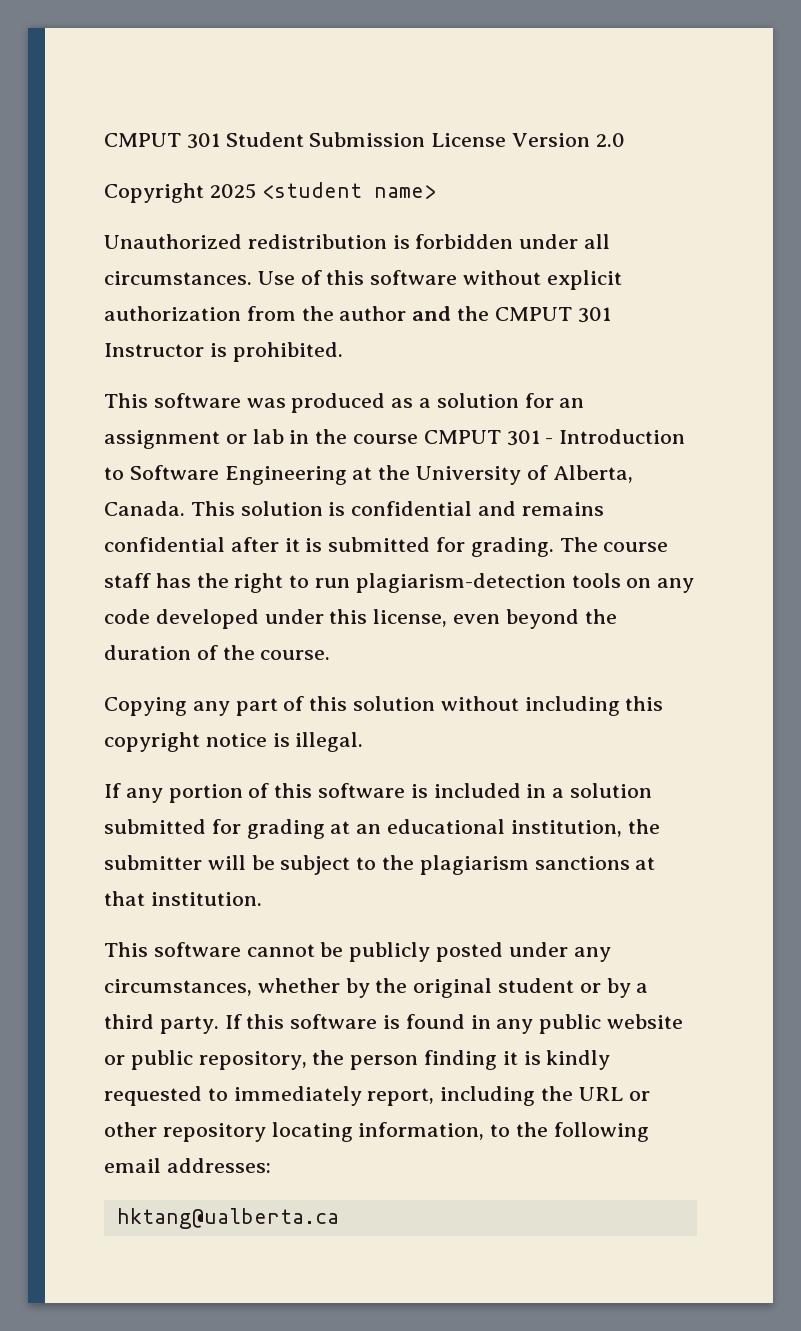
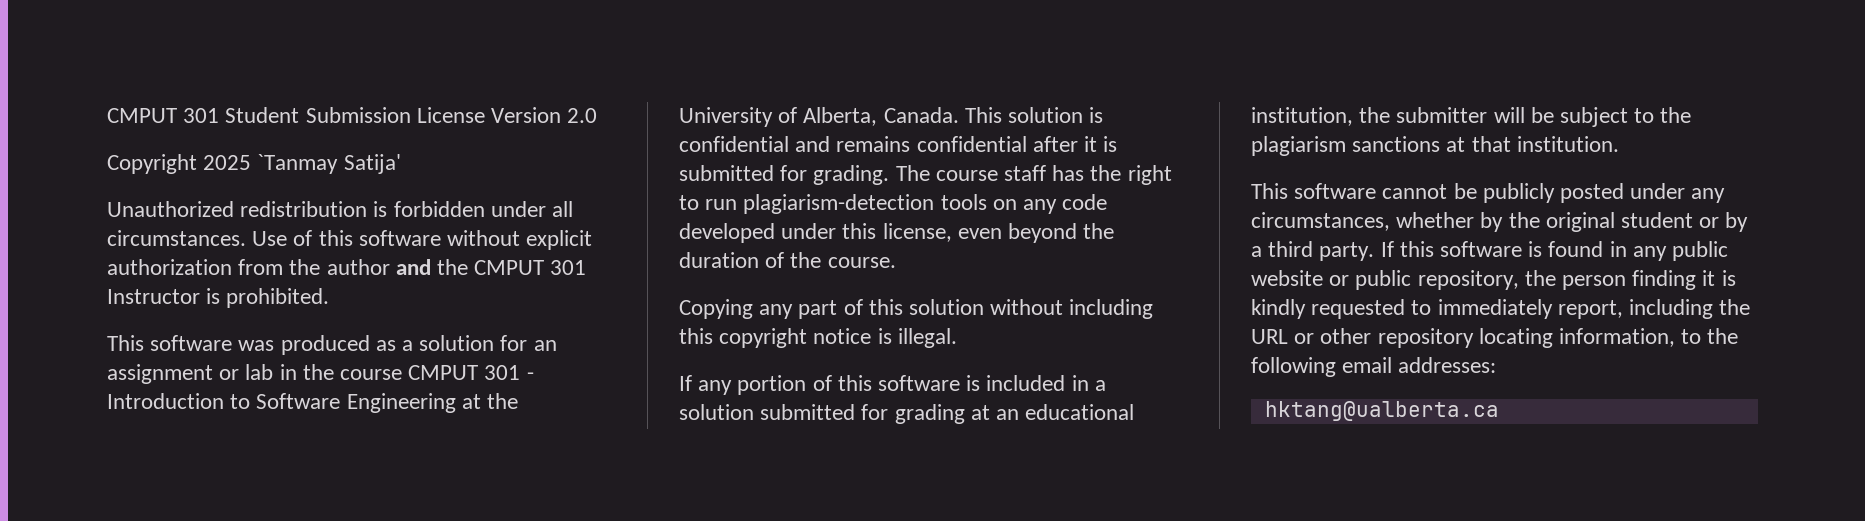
[261,182,436,199] <student name> -> [257,154,401,174] `Tanmay Satija'

